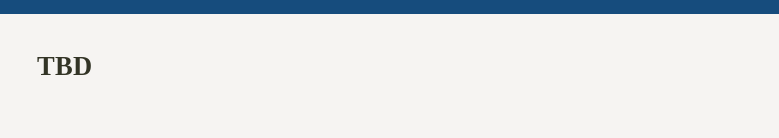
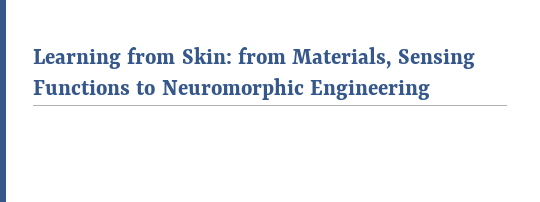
[37,57,92,75] TBD -> [33,47,475,69] [33,78,431,100] Learning from Skin: from Materials, Sensing Functions to Neuromorphic Engineering

